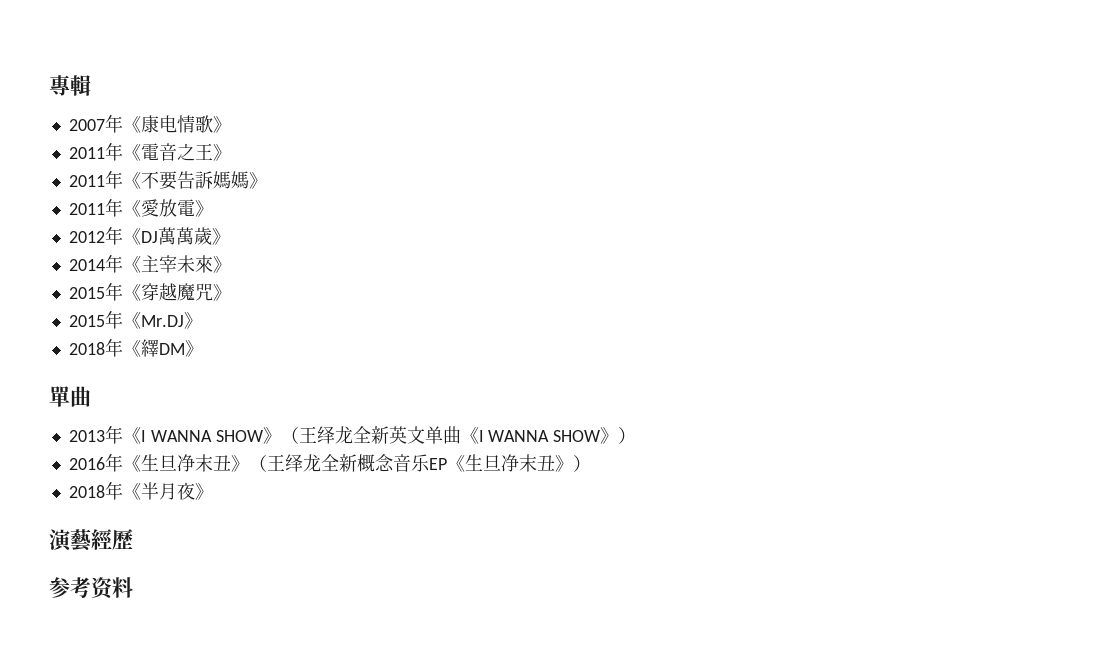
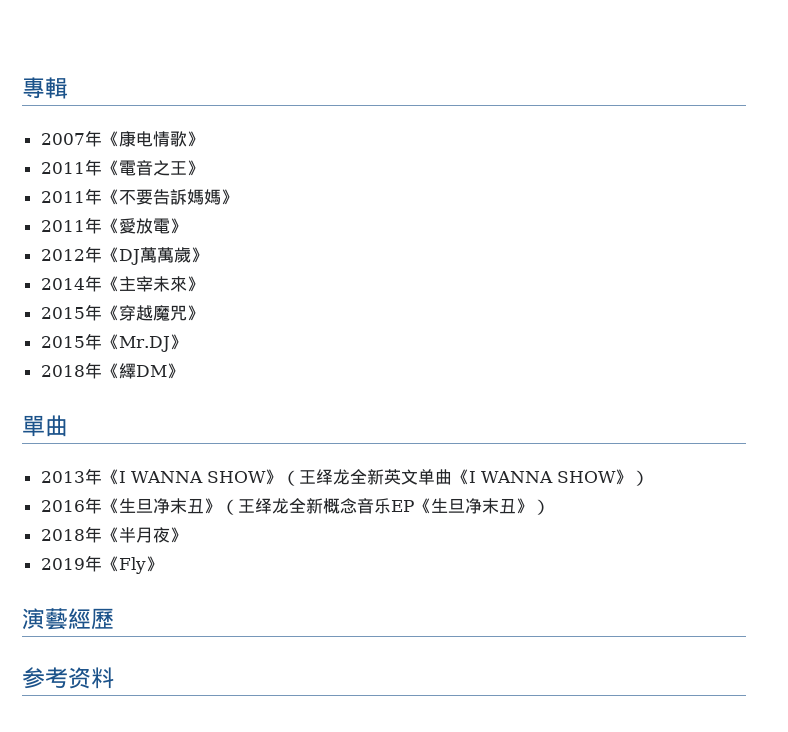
(213, 491) none -> [40,555,163,574] // 2019年《Fly》

